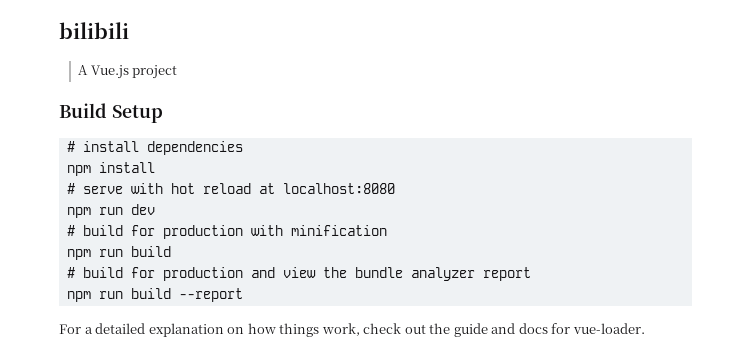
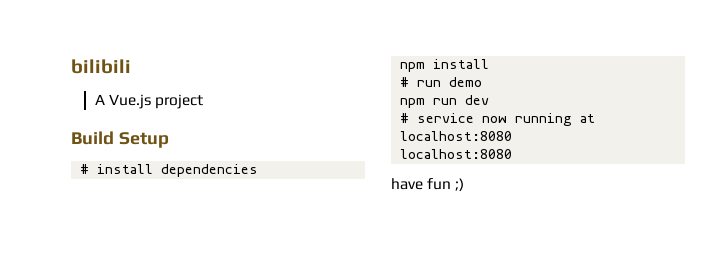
[82,183,395,194] [66,204,155,218] [66,225,387,239] [66,246,171,260] [66,267,531,281] [66,288,243,302] [59,323,645,337] serve with hot reload at localhost:8080 // npm run dev // # build for production with minification // npm run build // # build for production and view the bundle analyzer report // npm run build --report // For a detailed explanation on how things work, check out the guide and docs for vue-loader. -> [417,77,483,87] [400,95,490,108] [400,113,596,126] [400,131,513,141] [400,149,513,159] [391,178,465,191] run demo // npm run dev // # service now running at localhost:8080 // localhost:8080 // have fun ;)

